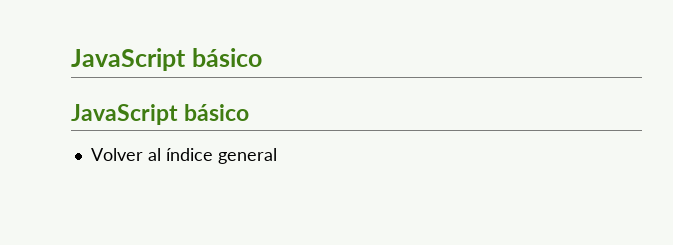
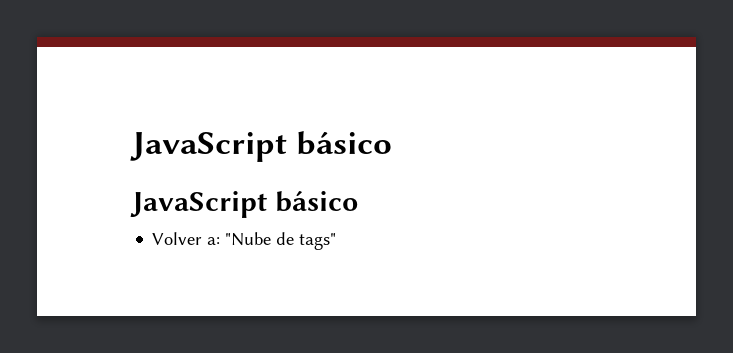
[147,148,277,164] al índice general -> [207,232,337,250] a: "Nube de tags"

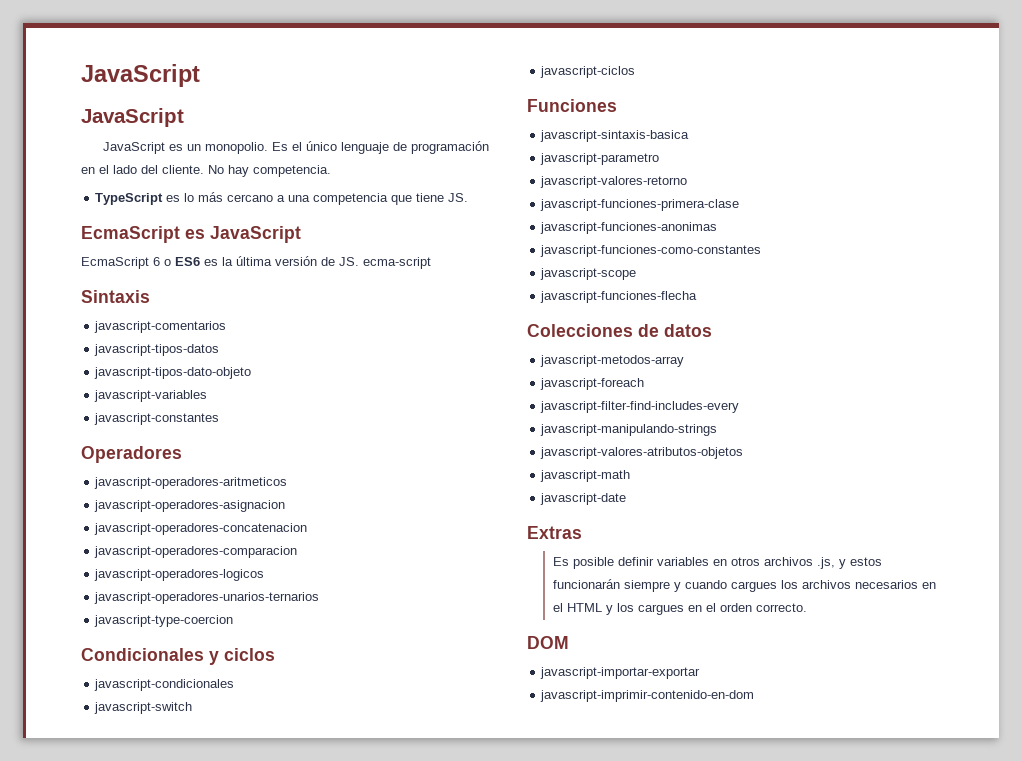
[130,131,393,162] [130,191,358,218] [152,232,337,250] JavaScript básico // JavaScript básico // Volver a: "Nube de tags" -> [81,64,200,87] [81,108,184,127] [102,141,489,154] [81,165,331,177] [95,192,469,205] [81,226,301,243] [81,256,431,269] [81,290,150,303] [94,321,227,333] [94,344,220,356] [94,367,252,379] [94,390,208,402] [94,413,220,425] [81,446,182,463] [94,477,288,489] [94,500,286,512] [94,523,308,535] [94,546,298,558] [94,569,265,581] [94,592,320,604] [94,615,234,627] [81,648,275,665] [94,679,235,691] [94,702,193,714] [540,66,636,78] [527,99,617,112] [540,130,690,142] [540,153,660,165] [540,176,688,188] [540,199,740,211] [540,222,718,234] [540,245,762,257] [540,268,637,280] [540,291,698,303] [527,324,712,337] [540,355,685,367] [540,378,645,390] [540,401,740,413] [540,424,718,436] [540,447,744,459] [540,470,631,482] [540,493,627,505] [527,526,582,539] [552,557,882,569] [552,579,936,592] [552,603,807,615] [527,636,569,649] [540,667,701,679] [540,690,755,702] JavaScript // JavaScript // JavaScript es un monopolio. Es el único lenguaje de programación en el lado del cliente. No hay competencia. // TypeScript es lo más cercano a una competencia que tiene JS. // EcmaScript es JavaScript // EcmaScript 6 o ES6 es la última versión de JS. ecma-script // Sintaxis // javascript-comentarios // javascript-tipos-datos // javascript-tipos-dato-objeto // javascript-variables // javascript-constantes // Operadores // javascript-operadores-aritmeticos // javascript-operadores-asignacion // javascript-operadores-concatenacion // javascript-operadores-comparacion // javascript-operadores-logicos // javascript-operadores-unarios-ternarios // javascript-type-coercion // Condicionales y ciclos // javascript-condicionales // javascript-switch // javascript-ciclos // Funciones // javascript-sintaxis-basica // javascript-parametro // javascript-valores-retorno // javascript-funciones-primera-clase // javascript-funciones-anonimas // javascript-funciones-como-constantes // javascript-scope // javascript-funciones-flecha // Colecciones de datos // javascript-metodos-array // javascript-foreach // javascript-filter-find-includes-every // javascript-manipulando-strings // javascript-valores-atributos-objetos // javascript-math // javascript-date // Extras // Es posible definir variables en otros archivos .js, y estos funcionarán siempre y cuando cargues los archivos necesarios en el HTML y los cargues en el orden correcto. // DOM // javascript-importar-exportar // javascript-imprimir-contenido-en-dom

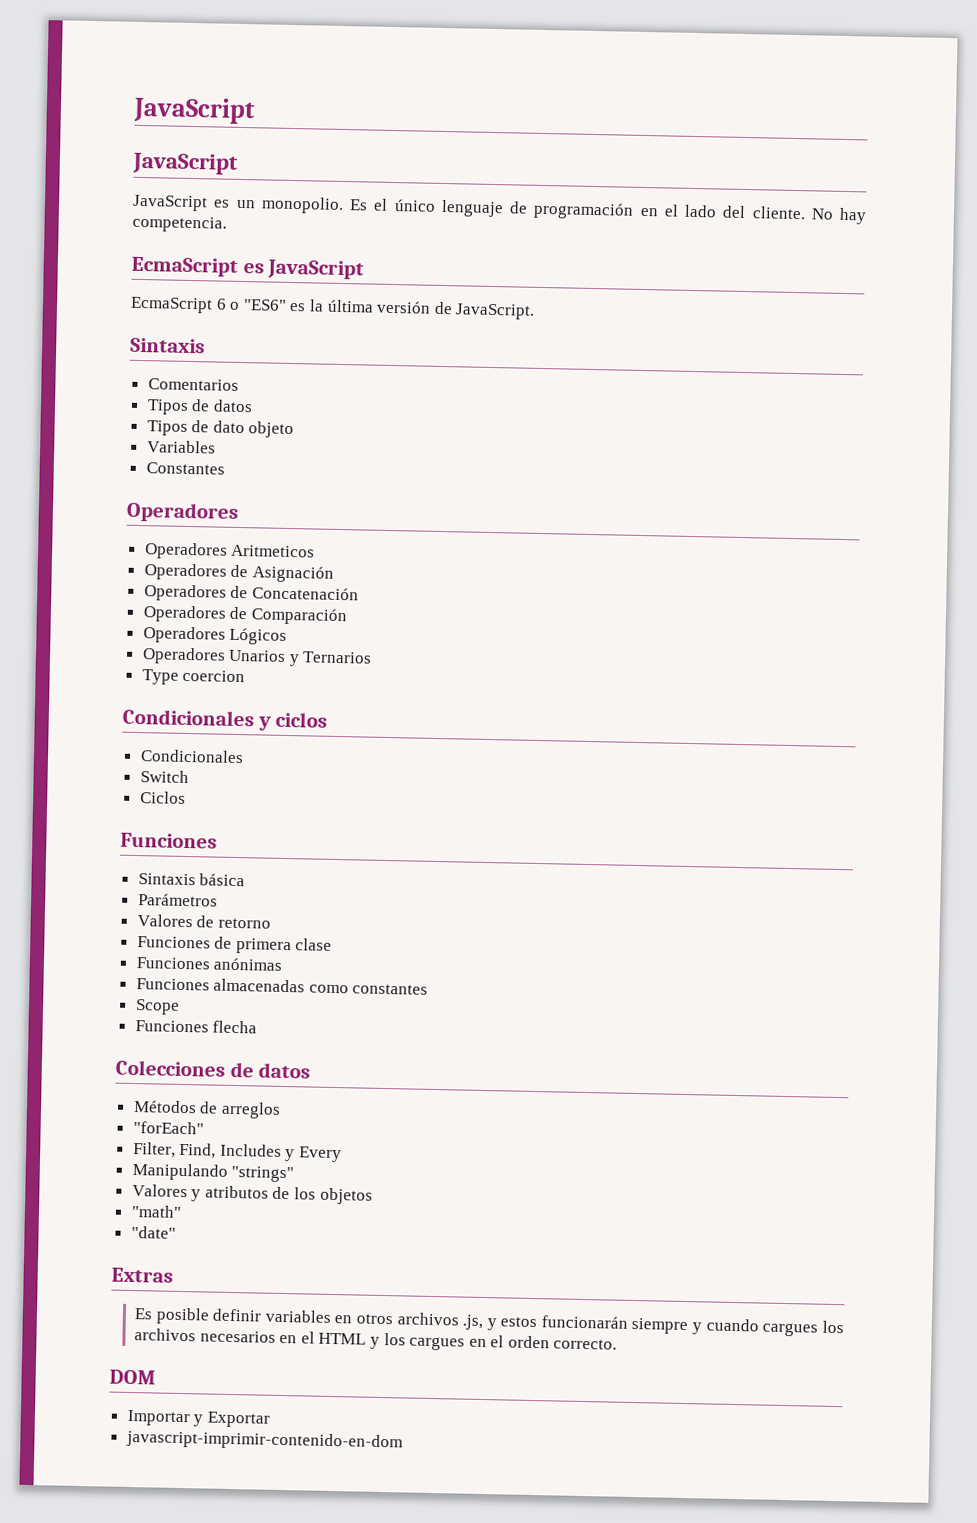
[95,192,469,205] // TypeScript es lo más cercano a una competencia que tiene JS. -> (227, 224) none
[175,257,200,266] ES6 -> [242,299,287,311] "ES6"
[339,257,431,269] JS. ecma-script -> [455,303,536,320] JavaScript.
[94,321,227,333] [94,344,220,356] [94,367,252,379] [94,390,208,402] [94,413,220,425] [81,446,182,463] [94,477,288,489] [94,500,286,512] [94,523,308,535] [94,546,298,558] [94,569,265,581] [94,592,320,604] [94,615,234,627] [81,648,275,665] [94,679,235,691] [94,702,193,714] [540,66,636,78] [527,99,617,112] [540,130,690,142] [540,153,660,165] [540,176,688,188] [540,199,740,211] [540,222,718,234] [540,245,762,257] [540,268,637,280] [540,291,698,303] [527,324,712,337] [540,355,685,367] [540,378,645,390] [540,401,740,413] [540,424,718,436] [540,447,744,459] [540,470,631,482] [540,493,627,505] javascript-comentarios // javascript-tipos-datos // javascript-tipos-dato-objeto // javascript-variables // javascript-constantes // Operadores // javascript-operadores-aritmeticos // javascript-operadores-asignacion // javascript-operadores-concatenacion // javascript-operadores-comparacion // javascript-operadores-logicos // javascript-operadores-unarios-ternarios // javascript-type-coercion // Condicionales y ciclos // javascript-condicionales // javascript-switch // javascript-ciclos // Funciones // javascript-sintaxis-basica // javascript-parametro // javascript-valores-retorno // javascript-funciones-primera-clase // javascript-funciones-anonimas // javascript-funciones-como-constantes // javascript-scope // javascript-funciones-flecha // Colecciones de datos // javascript-metodos-array // javascript-foreach // javascript-filter-find-includes-every // javascript-manipulando-strings // javascript-valores-atributos-objetos // javascript-math // javascript-date -> [147,378,239,391] [146,399,253,415] [146,420,295,439] [146,440,216,454] [145,462,225,475] [126,501,239,523] [143,542,316,560] [143,563,334,583] [143,584,359,602] [142,605,348,626] [142,626,288,645] [141,647,373,667] [141,669,246,685] [122,708,328,731] [139,749,244,764] [139,770,189,784] [139,791,186,804] [120,832,217,849] [137,873,246,887] [137,893,218,907] [136,914,271,929] [136,936,333,955] [135,957,284,971] [135,978,429,995] [134,999,180,1015] [134,1020,258,1034] [115,1059,311,1079] [132,1099,281,1119] [132,1120,204,1135] [132,1141,343,1163] [131,1162,295,1183] [131,1183,373,1205] [130,1204,182,1218] [130,1225,176,1239] Comentarios // Tipos de datos // Tipos de dato objeto // Variables // Constantes // Operadores // Operadores Aritmeticos // Operadores de Asignación // Operadores de Concatenación // Operadores de Comparación // Operadores Lógicos // Operadores Unarios y Ternarios // Type coercion // Condicionales y ciclos // Condicionales // Switch // Ciclos // Funciones // Sintaxis básica // Parámetros // Valores de retorno // Funciones de primera clase // Funciones anónimas // Funciones almacenadas como constantes // Scope // Funciones flecha // Colecciones de datos // Métodos de arreglos // "forEach" // Filter, Find, Includes y Every // Manipulando "strings" // Valores y atributos de los objetos // "math" // "date"
[540,667,701,679] javascript-importar-exportar -> [126,1409,270,1428] Importar y Exportar

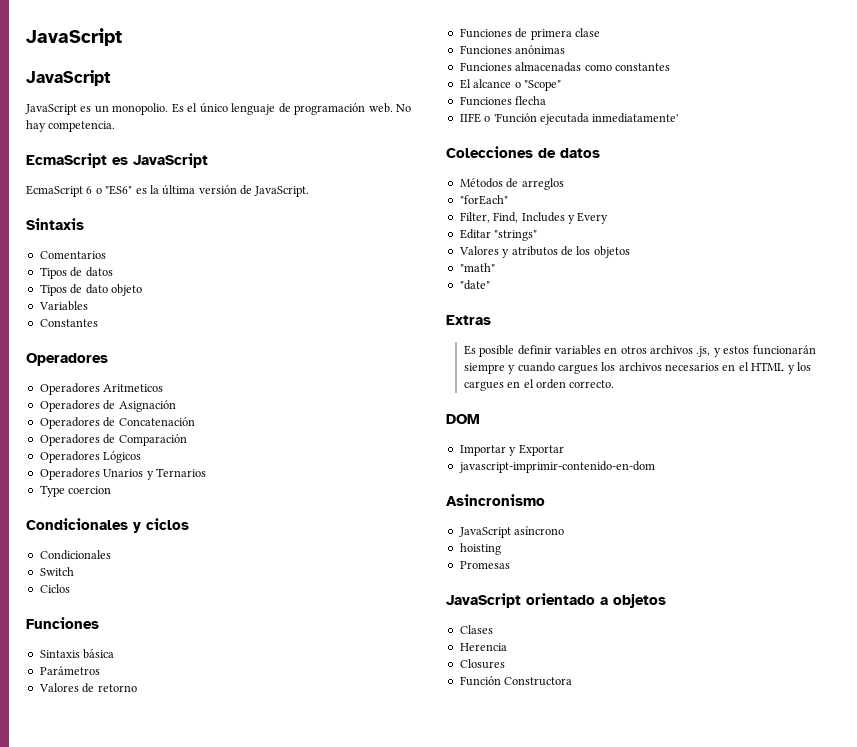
[639,204,806,220] en el lado del cliente. -> [368,103,393,113] web.
[134,999,180,1015] [134,1020,258,1034] Scope // Funciones flecha -> [459,79,561,91] [459,96,547,106] [459,113,679,125] El alcance o "Scope" // Funciones flecha // IIFE o 'Función ejecutada inmediatamente'
[131,1162,228,1181] Manipulando -> [459,229,491,239] Editar
(403, 1440) none -> [446,494,545,506] [458,526,565,538] [459,543,501,555] [459,561,510,569] [446,593,666,608] [459,625,493,634] [459,643,507,651] [459,659,505,669] [459,676,573,686] // Asincronismo // JavaScript asíncrono // hoisting // Promesas // JavaScript orientado a objetos // Clases // Herencia // Closures // Función Constructora

